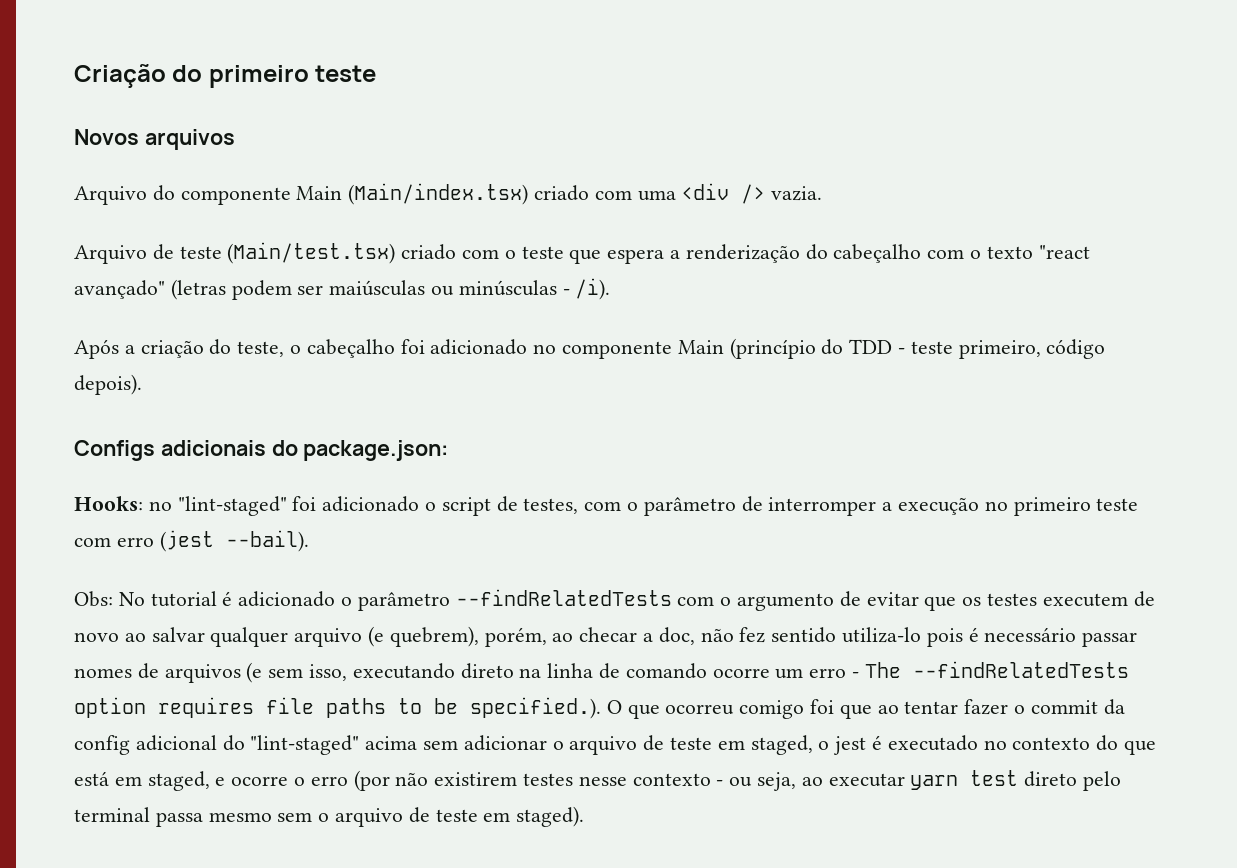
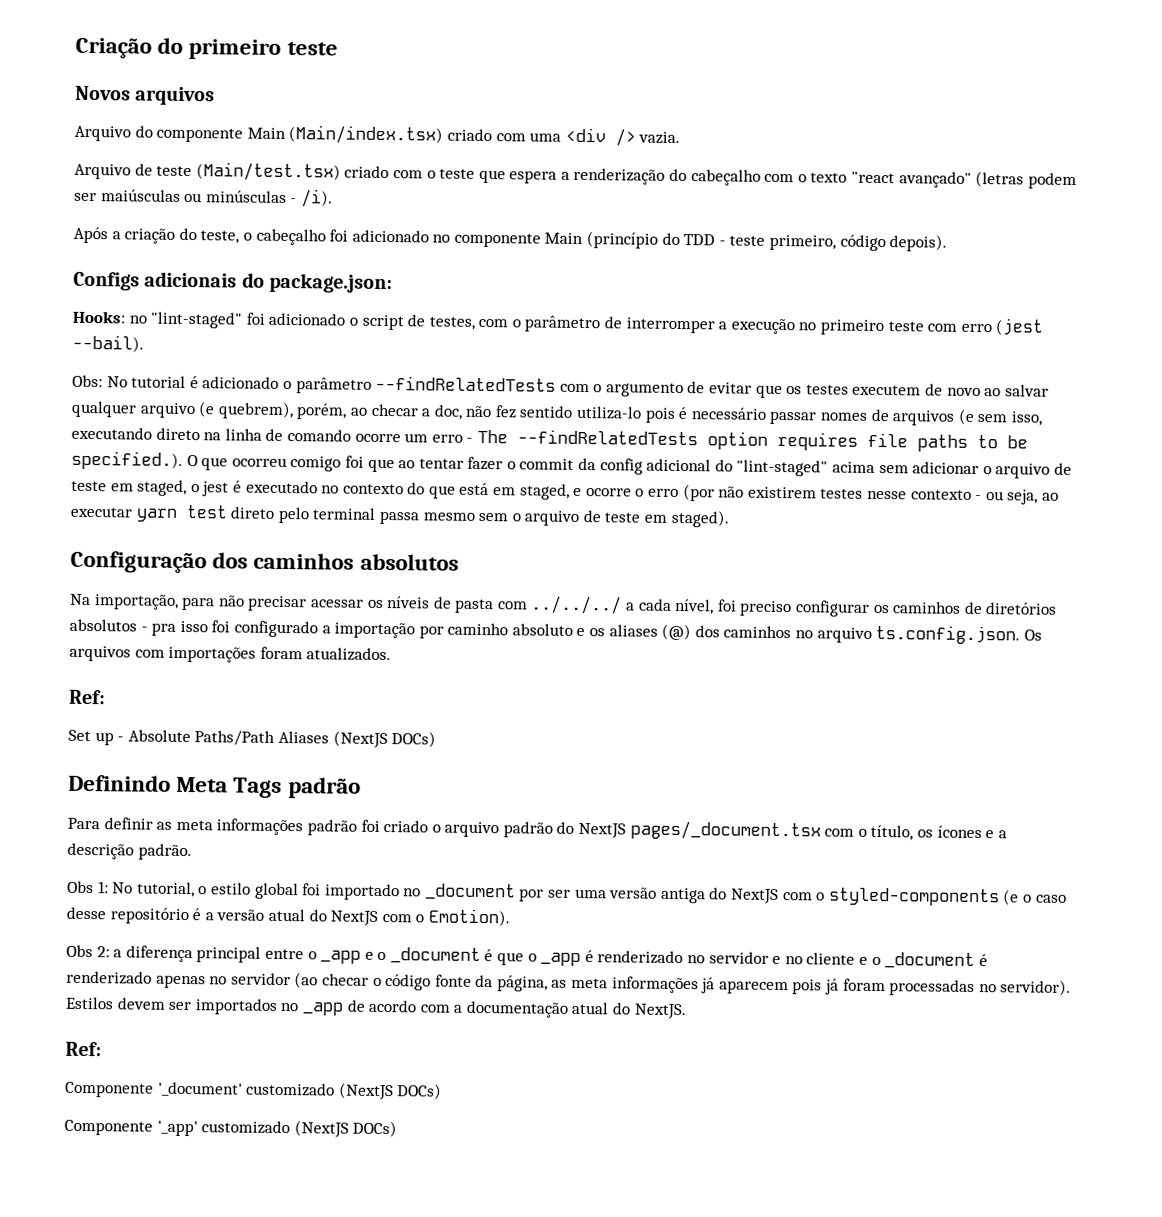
(585, 816) none -> [70,550,459,574] [70,593,1058,617] [69,618,1042,645] [69,645,392,663] [69,689,106,705] [68,729,437,749] [68,774,361,799] [67,817,1007,841] [67,842,192,861] [67,880,1067,907] [66,906,510,927] [66,944,988,970] [66,970,1072,997] [65,996,687,1020] [65,1041,102,1057] [65,1081,443,1101] [64,1119,398,1138] // Configuração dos caminhos absolutos // Na importação, para não precisar acessar os níveis de pasta com ../../../ a cada nível, foi preciso configurar os caminhos de diretórios absolutos - pra isso foi configurado a importação por caminho absoluto e os aliases (@) dos caminhos no arquivo ts.config.json. Os arquivos com importações foram atualizados. // Ref: // Set up - Absolute Paths/Path Aliases (NextJS DOCs) // Definindo Meta Tags padrão // Para definir as meta informações padrão foi criado o arquivo padrão do NextJS pages/_document.tsx com o título, os ícones e a descrição padrão. // Obs 1: No tutorial, o estilo global foi importado no _document por ser uma versão antiga do NextJS com o styled-components (e o caso desse repositório é a versão atual do NextJS com o Emotion). // Obs 2: a diferença principal entre o _app e o _document é que o _app é renderizado no servidor e no cliente e o _document é renderizado apenas no servidor (ao checar o código fonte da página, as meta informações já aparecem pois já foram processadas no servidor). Estilos devem ser importados no _app de acordo com a documentação atual do NextJS. // Ref: // Componente '_document' customizado (NextJS DOCs) // Componente '_app' customizado (NextJS DOCs)

